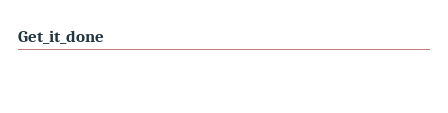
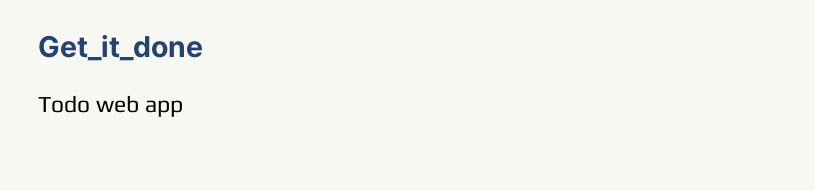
(104, 37) none -> [38,95,184,117] // Todo web app

